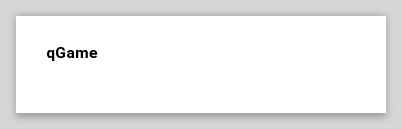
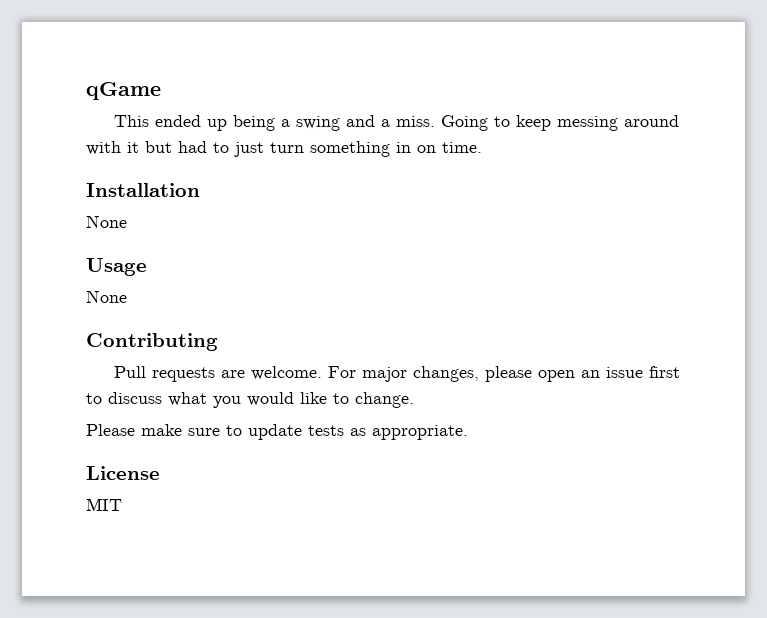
(98, 54) none -> [114,115,680,131] [86,141,482,157] [86,183,200,197] [86,215,127,228] [86,258,147,276] [86,290,127,303] [86,333,218,351] [114,366,681,382] [86,392,414,408] [86,424,468,440] [86,466,160,480] [86,498,122,511] // This ended up being a swing and a miss. Going to keep messing around with it but had to just turn something in on time. // Installation // None // Usage // None // Contributing // Pull requests are welcome. For major changes, please open an issue first to discuss what you would like to change. // Please make sure to update tests as appropriate. // License // MIT

